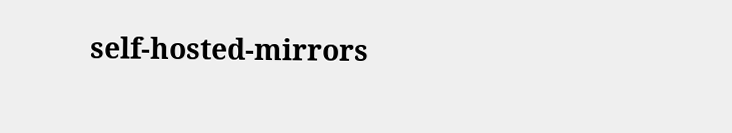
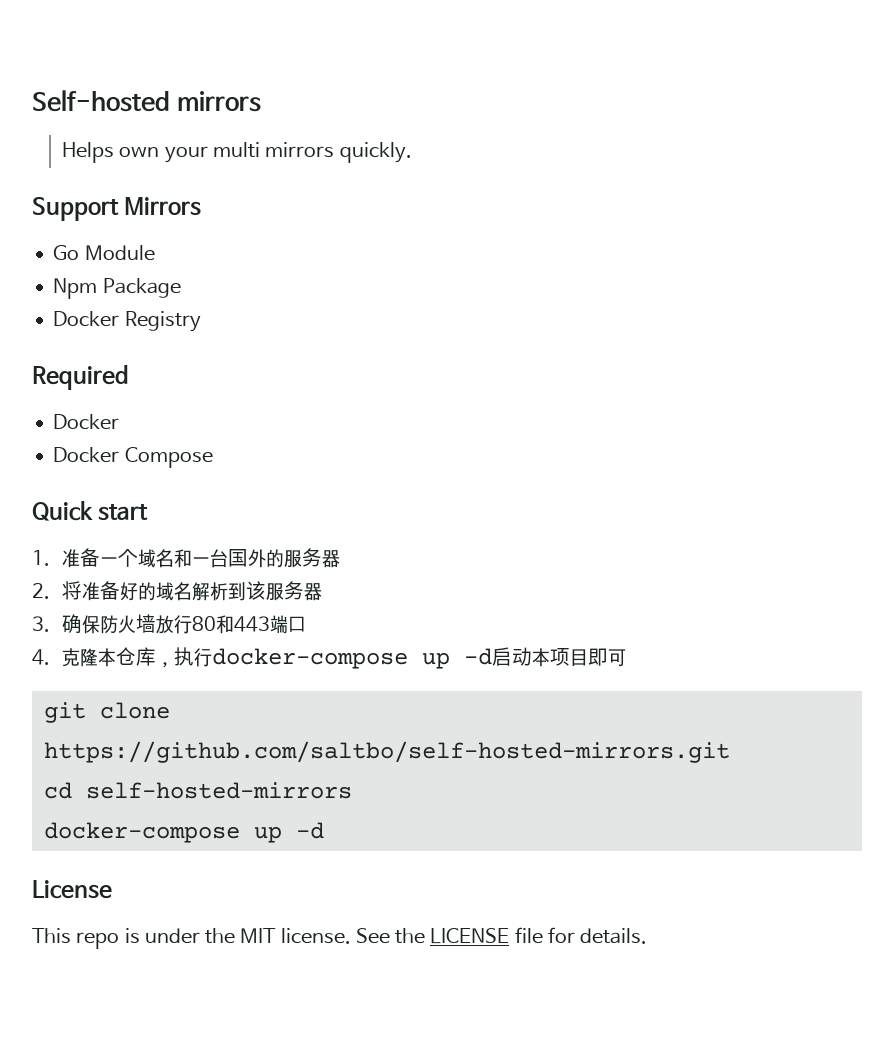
[90,36,369,62] self-hosted-mirrors -> [32,90,261,112] [62,142,412,163] [32,197,202,221] [53,245,155,261] [53,278,181,299] [53,311,201,332] [32,365,129,390] [53,414,120,430] [53,447,213,468] [32,501,149,521] [32,548,341,568] [32,581,323,601] [32,614,307,634] [32,647,627,669] [43,702,170,723] [43,741,730,763] [43,782,352,799] [43,822,324,843] [32,880,112,899] [32,927,648,949] Self-hosted mirrors // Helps own your multi mirrors quickly. // Support Mirrors // Go Module // Npm Package // Docker Registry // Required // Docker // Docker Compose // Quick start // 1.准备一个域名和一台国外的服务器 // 2.将准备好的域名解析到该服务器 // 3.确保防火墙放行80和443端口 // 4.克隆本仓库，执行docker-compose up -d启动本项目即可 // git clone https://github.com/saltbo/self-hosted-mirrors.git // cd self-hosted-mirrors // docker-compose up -d // License // This repo is under the MIT license. See the LICENSE file for details.

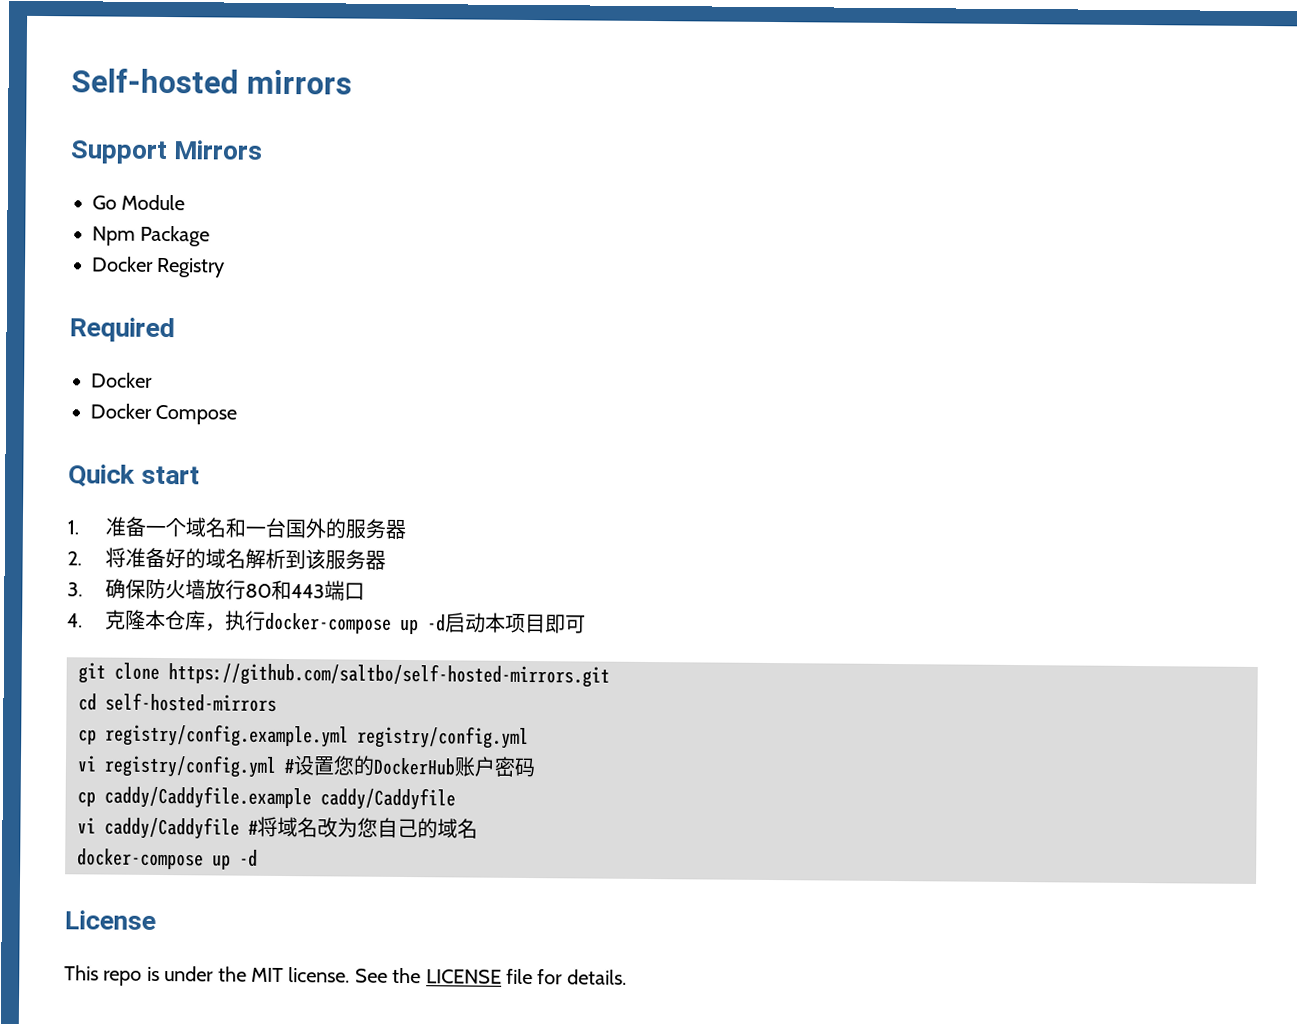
[62,142,412,163] // Helps own your multi mirrors quickly. -> (353, 82) none
(352, 790) none -> [78,723,529,750] [77,754,536,778] [77,785,456,811] [77,816,478,840] // cp registry/config.example.yml registry/config.yml // vi registry/config.yml #设置您的DockerHub账户密码 // cp caddy/Caddyfile.example caddy/Caddyfile // vi caddy/Caddyfile #将域名改为您自己的域名

